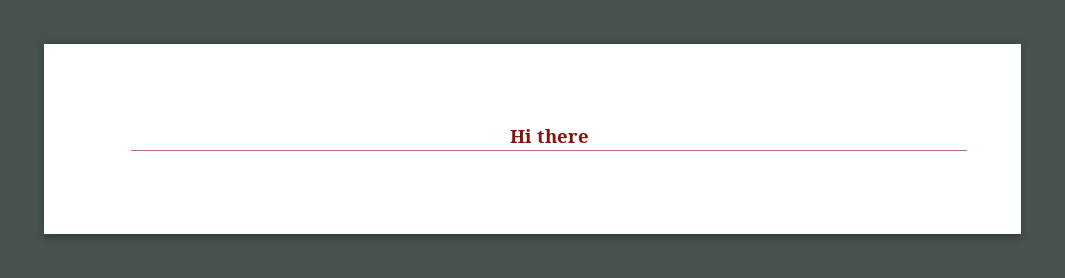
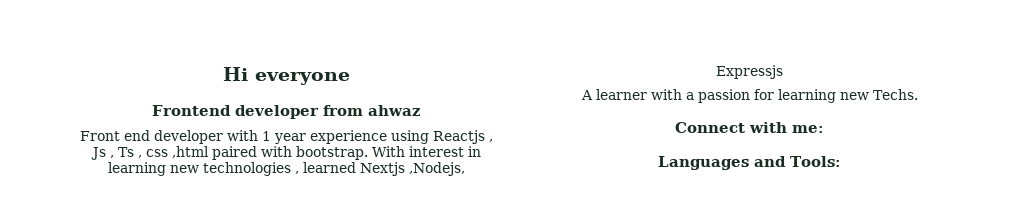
[536,129,589,143] there -> [255,72,350,85] [152,105,421,119] [80,130,493,144] [90,146,481,160] [108,162,465,176] [716,65,783,79] [580,89,918,103] [675,122,824,133] [658,156,842,170] everyone // Frontend developer from ahwaz // Front end developer with 1 year experience using Reactjs , Js , Ts , css ,html paired with bootstrap. With interest in learning new technologies , learned Nextjs ,Nodejs, Expressjs // A learner with a passion for learning new Techs. // Connect with me: // Languages and Tools:

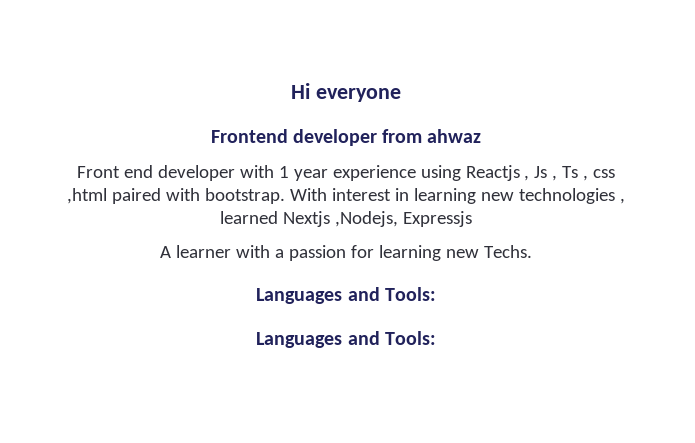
[675,122,824,133] Connect with me: -> [256,287,436,304] Languages and Tools:

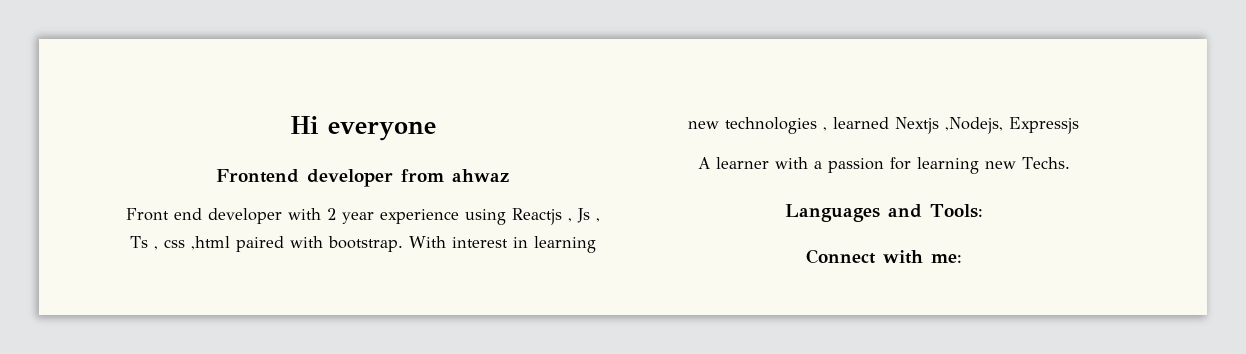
[278,166,289,178] 1 -> [326,208,336,220] 2
[256,331,436,348] Languages and Tools: -> [805,249,962,264] Connect with me:

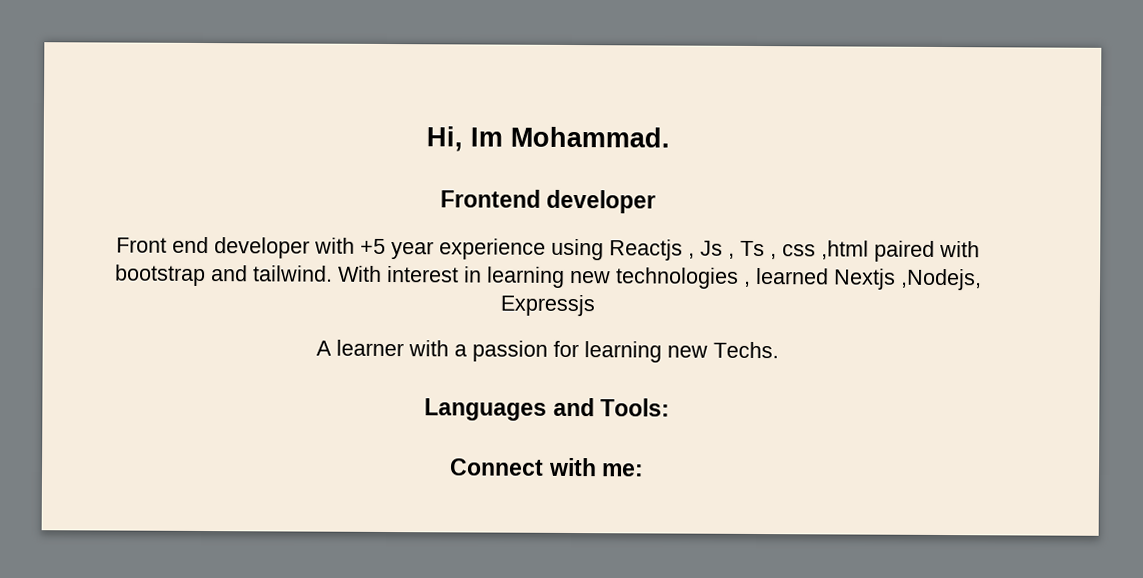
[289,116,436,141] Hi everyone -> [426,126,670,152] Hi, Im Mohammad.
[401,169,509,182] from ahwaz -> (657, 201) none
[326,208,336,220] 2 -> [360,238,386,254] +5
[327,236,403,252] bootstrap. -> [114,264,333,287] bootstrap and tailwind.

